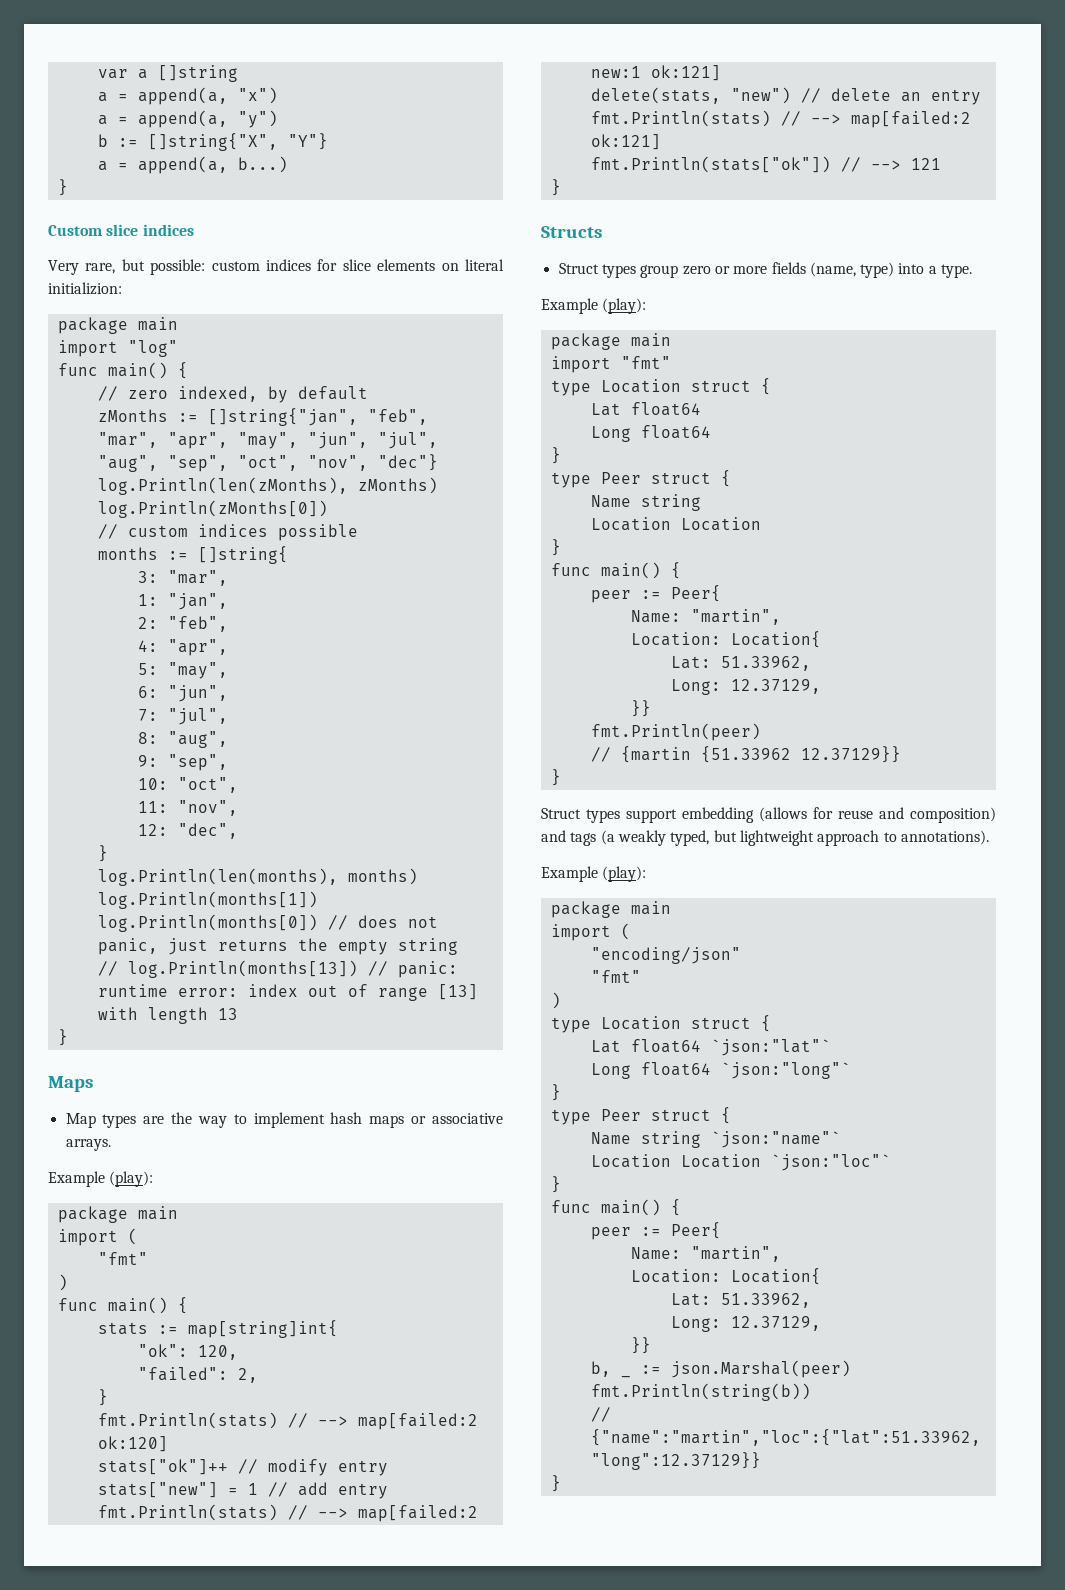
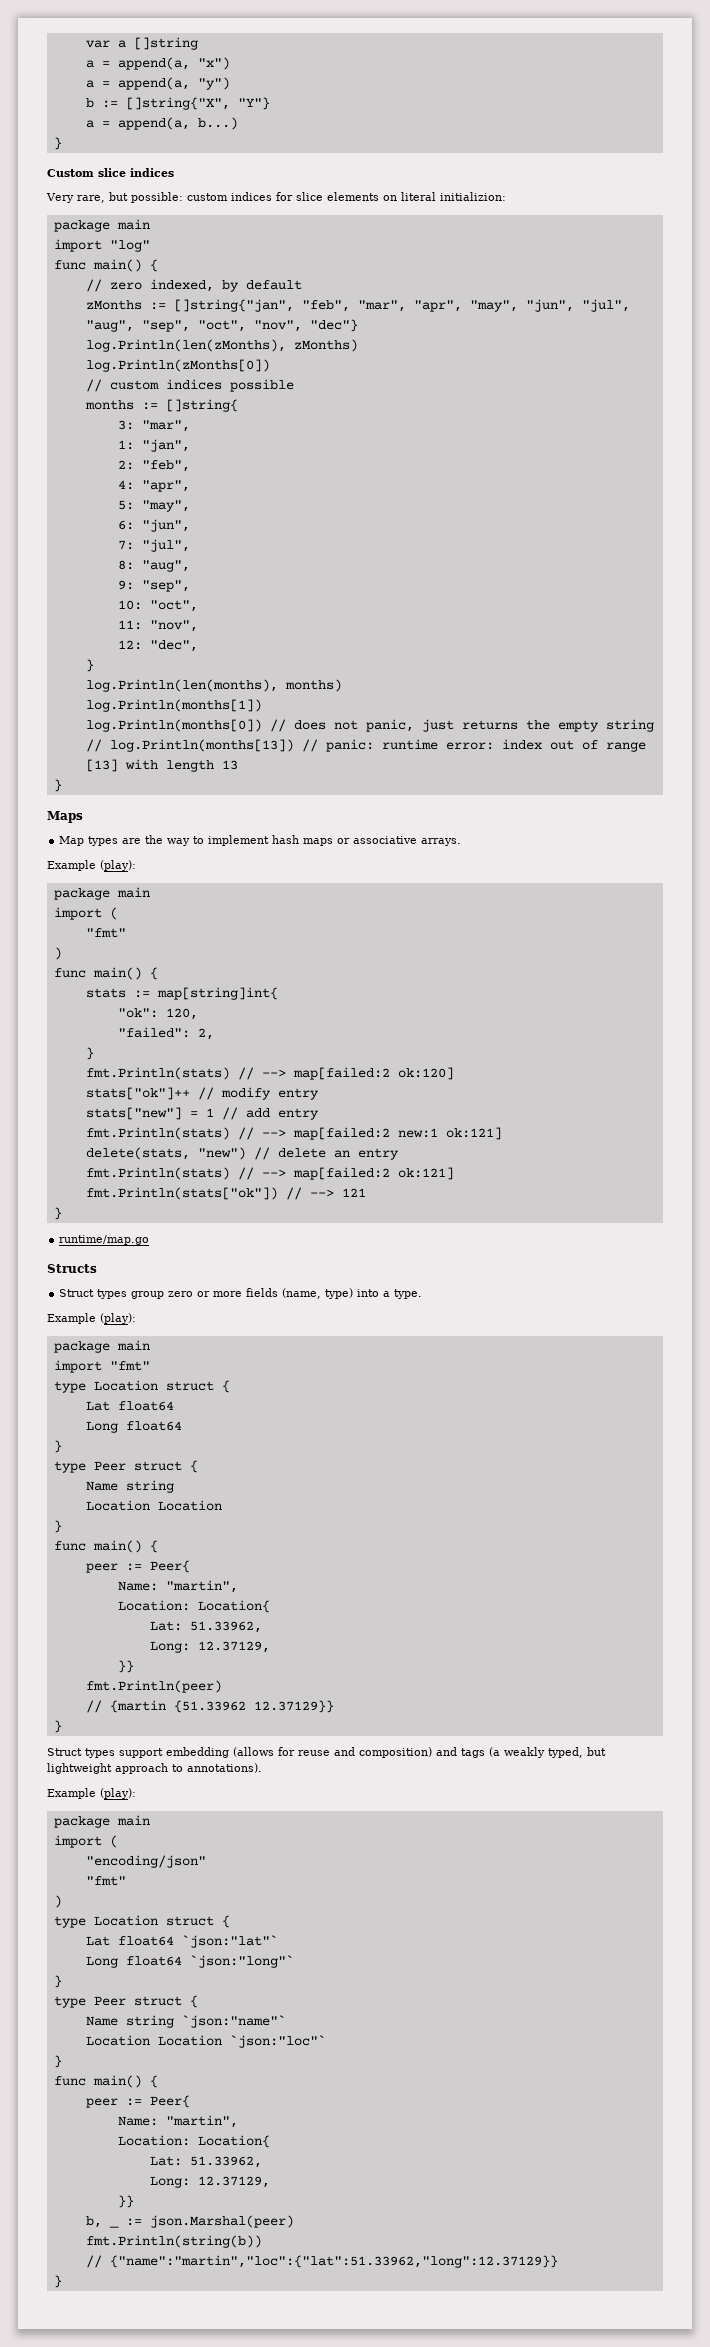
(561, 187) none -> [59,1235,150,1245] // runtime/map.go

